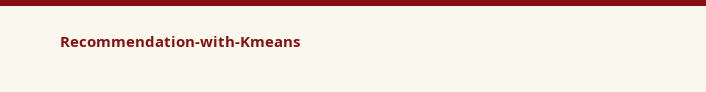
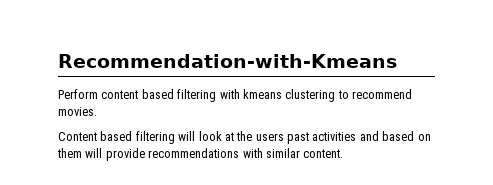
(300, 41) none -> [58,89,412,102] [58,107,97,116] [58,131,431,144] [57,148,344,161] // Perform content based filtering with kmeans clustering to recommend movies. // Content based filtering will look at the users past activities and based on them will provide recommendations with similar content.

